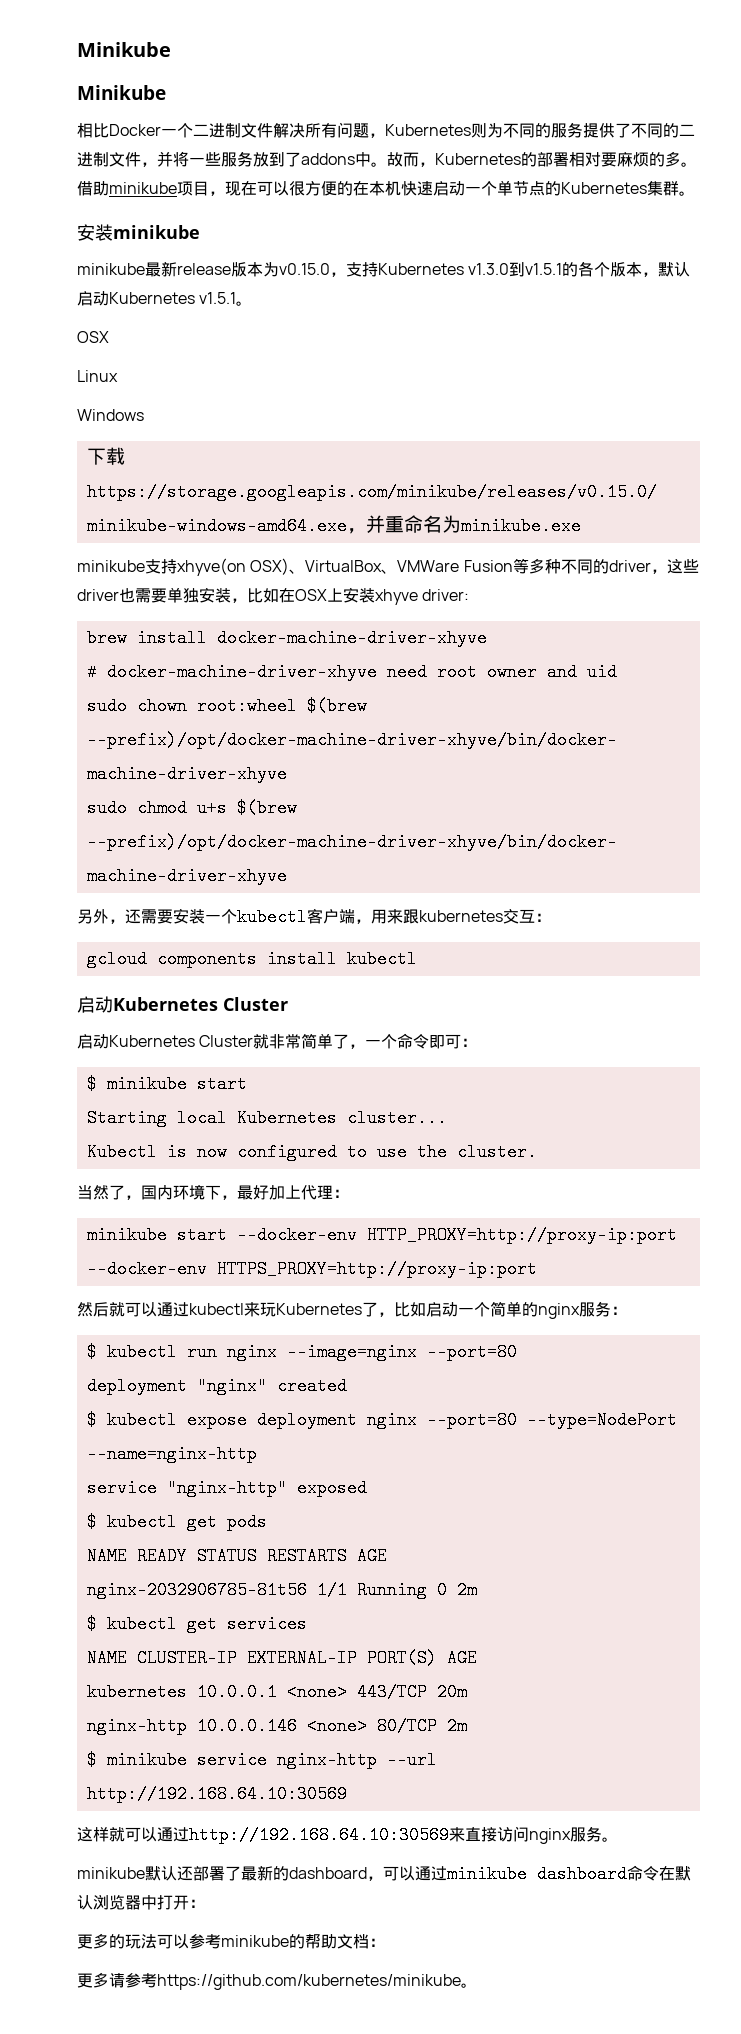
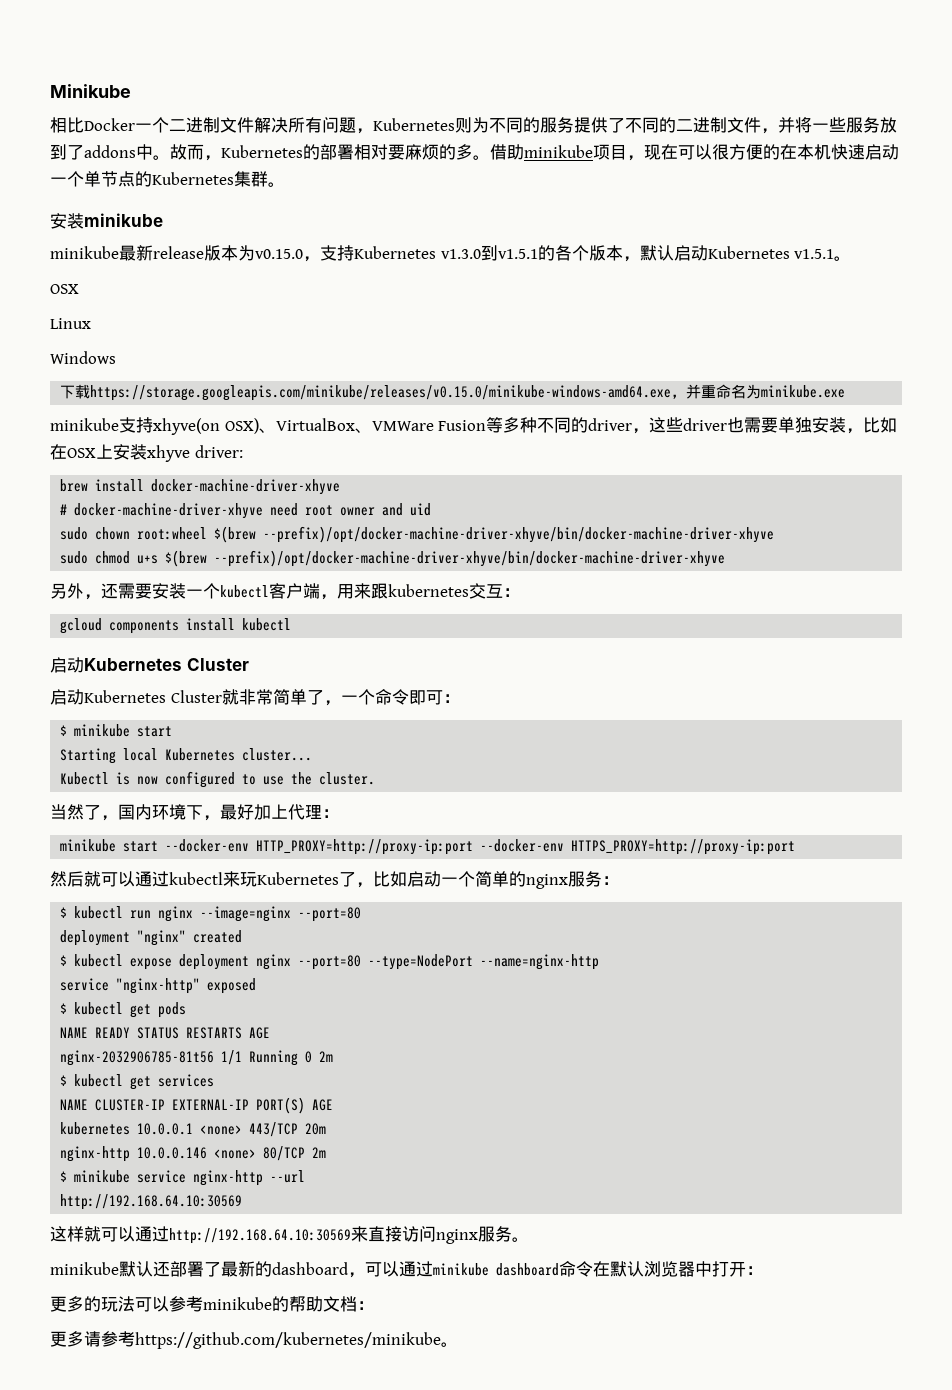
[77,42,171,57] [77,85,166,100] Minikube // Minikube -> [50,84,131,98] Minikube

